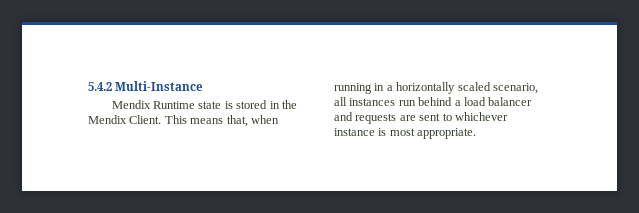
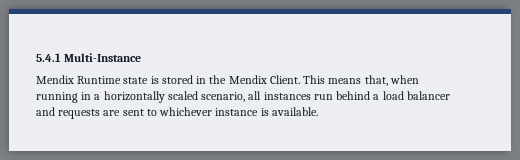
[88,82,112,91] 5.4.2 -> [36,53,61,62] 5.4.1
[389,128,477,139] most appropriate. -> [271,107,318,116] available.

